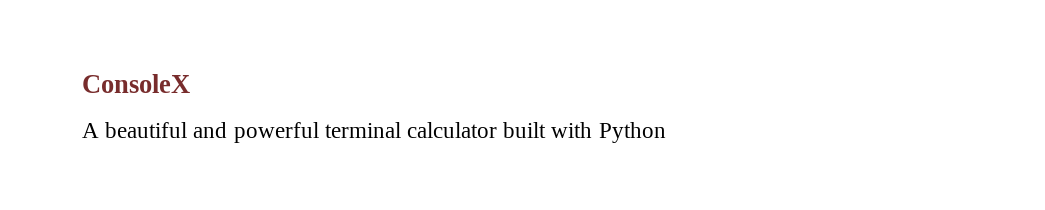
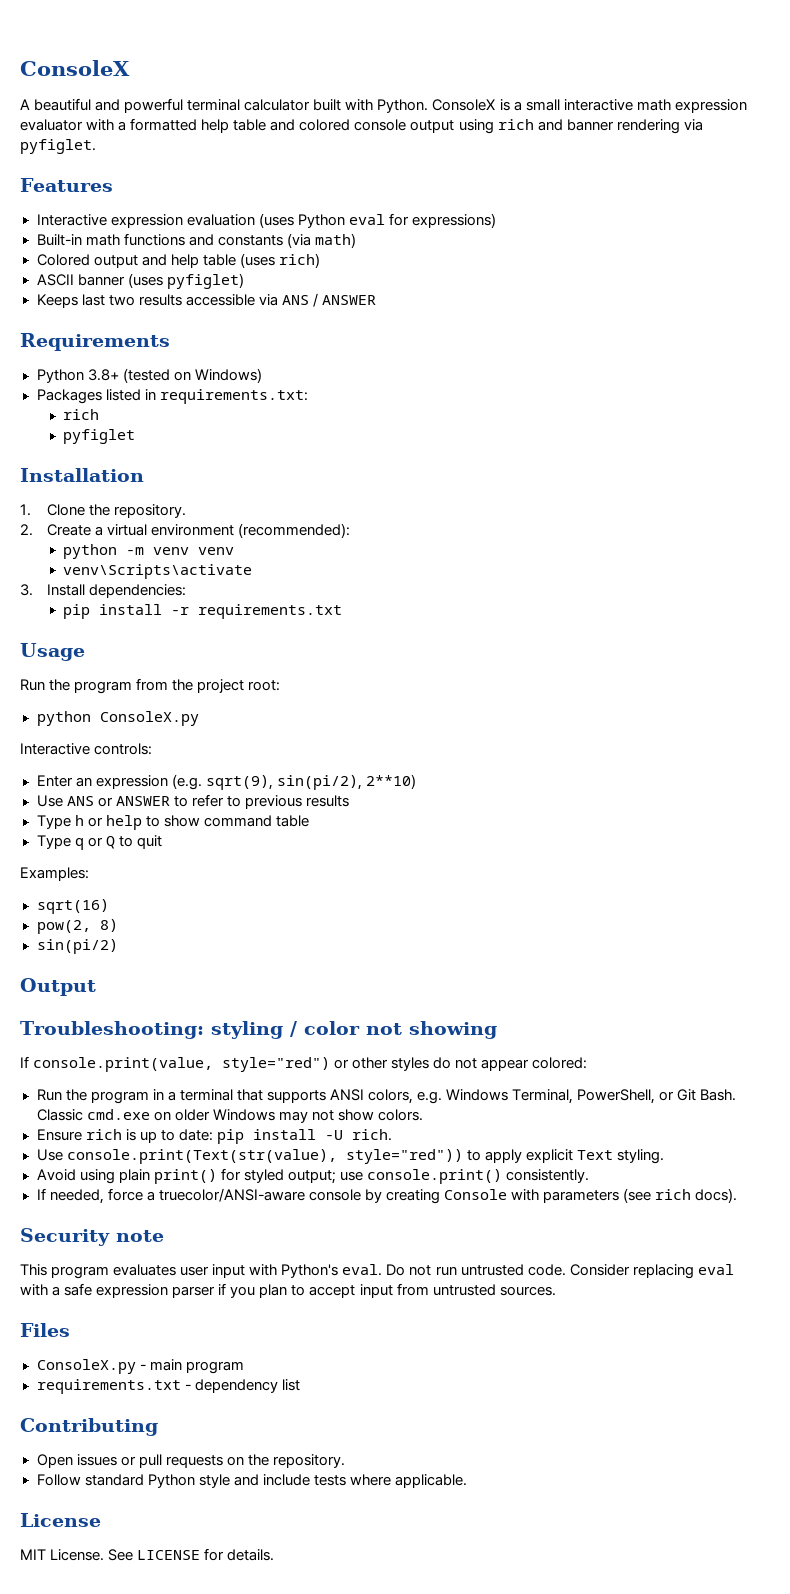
[598,122,666,143] Python -> [377,99,747,113] [20,118,703,134] [20,139,96,154] [20,178,113,192] [36,213,496,228] [36,233,356,248] [36,253,320,268] [36,273,244,289] [36,293,376,308] [20,333,170,351] [36,368,262,383] [36,389,308,404] [63,409,100,420] [63,429,136,444] [20,468,144,482] [20,504,186,518] [20,523,351,538] [63,544,235,559] [63,564,253,579] [20,584,186,598] [63,604,343,619] [20,643,85,661] [20,678,281,694] [36,711,199,726] [20,743,153,755] [36,774,416,790] [36,794,349,809] [36,815,309,830] [36,835,162,850] [20,867,89,881] [36,899,109,914] [36,919,118,934] [36,939,118,954] [20,978,96,996] [20,1021,497,1039] [20,1056,588,1072] [36,1089,737,1104] [36,1109,423,1123] [36,1129,392,1144] [36,1149,664,1164] [36,1168,589,1184] [36,1188,738,1204] [20,1228,164,1246] [20,1264,734,1279] [20,1283,556,1298] [20,1323,70,1337] [36,1359,244,1374] [36,1379,300,1394] [20,1418,158,1436] [36,1454,345,1468] [36,1474,467,1488] [20,1513,101,1527] [20,1548,275,1561] Python. ConsoleX is a small interactive math expression evaluator with a formatted help table and colored console output using rich and banner rendering via pyfiglet. // Features // Interactive expression evaluation (uses Python eval for expressions) // Built-in math functions and constants (via math) // Colored output and help table (uses rich) // ASCII banner (uses pyfiglet) // Keeps last two results accessible via ANS / ANSWER // Requirements // Python 3.8+ (tested on Windows) // Packages listed in requirements.txt: // rich // pyfiglet // Installation // 1. Clone the repository. // 2. Create a virtual environment (recommended): // python -m venv venv // venv\Scripts\activate // 3. Install dependencies: // pip install -r requirements.txt // Usage // Run the program from the project root: // python ConsoleX.py // Interactive controls: // Enter an expression (e.g. sqrt(9), sin(pi/2), 2**10) // Use ANS or ANSWER to refer to previous results // Type h or help to show command table // Type q or Q to quit // Examples: // sqrt(16) // pow(2, 8) // sin(pi/2) // Output // Troubleshooting: styling / color not showing // If console.print(value, style="red") or other styles do not appear colored: // Run the program in a terminal that supports ANSI colors, e.g. Windows Terminal, PowerShell, or Git Bash. Classic cmd.exe on older Windows may not show colors. // Ensure rich is up to date: pip install -U rich. // Use console.print(Text(str(value), style="red")) to apply explicit Text styling. // Avoid using plain print() for styled output; use console.print() consistently. // If needed, force a truecolor/ANSI-aware console by creating Console with parameters (see rich docs). // Security note // This program evaluates user input with Python's eval. Do not run untrusted code. Consider replacing eval with a safe expression parser if you plan to accept input from untrusted sources. // Files // ConsoleX.py - main program // requirements.txt - dependency list // Contributing // Open issues or pull requests on the repository. // Follow standard Python style and include tests where applicable. // License // MIT License. See LICENSE for details.

